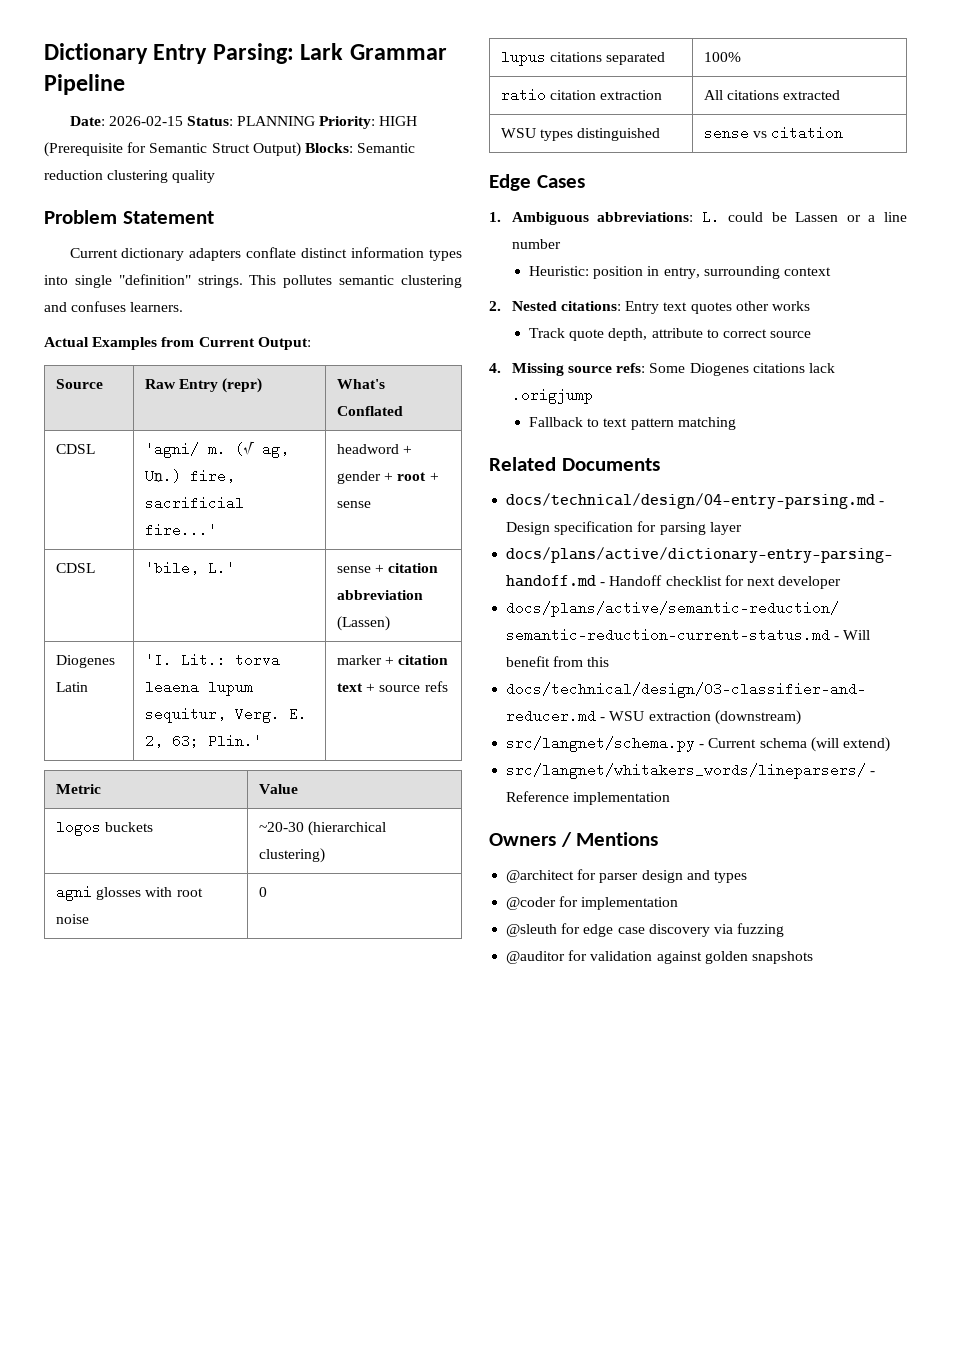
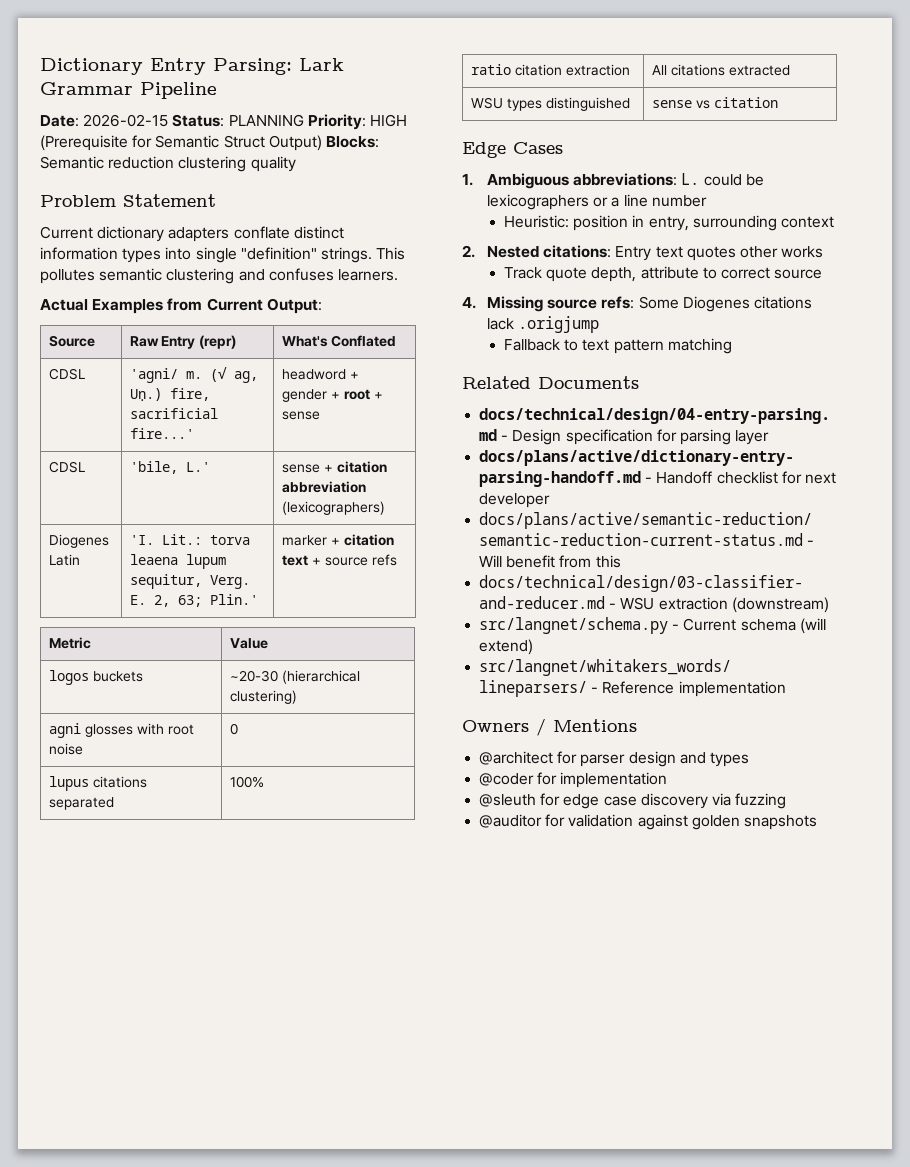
[337,616,391,631] (Lassen) -> [281,501,385,515] (lexicographers)
[795,212,839,222] Lassen -> [487,194,590,210] lexicographers

